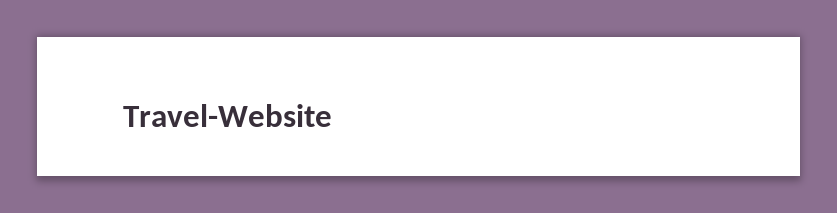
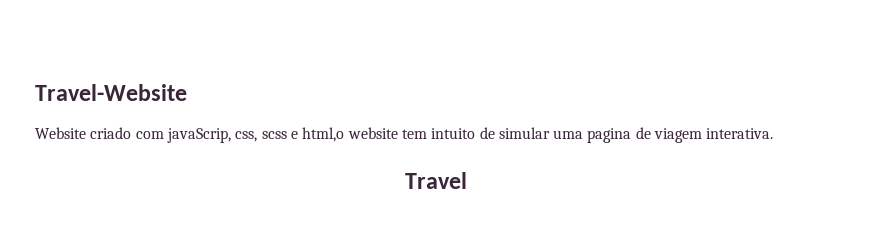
(332, 115) none -> [35,127,774,143] [405,172,467,189] // Website criado com javaScrip, css, scss e html,o website tem intuito de simular uma pagina de viagem interativa. // Travel

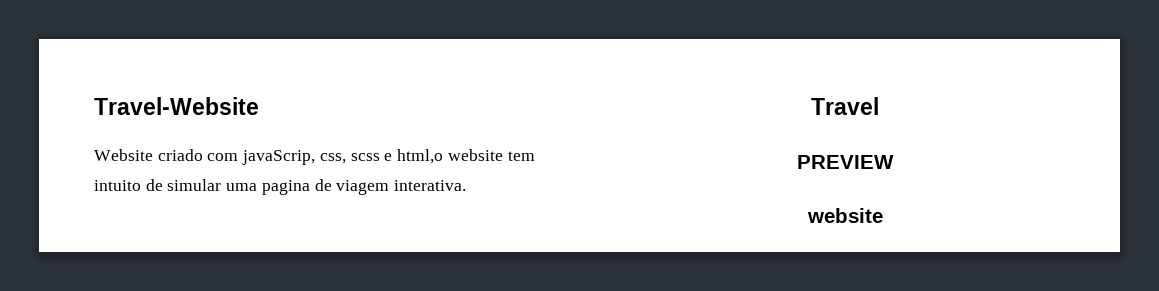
(467, 180) none -> [797,155,894,169] [806,208,883,223] // PREVIEW // website

